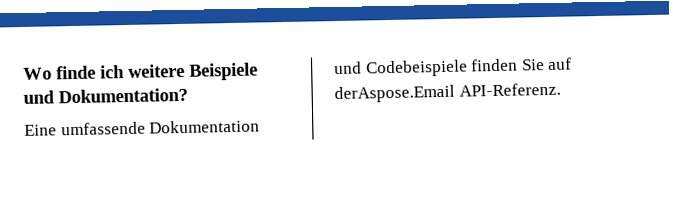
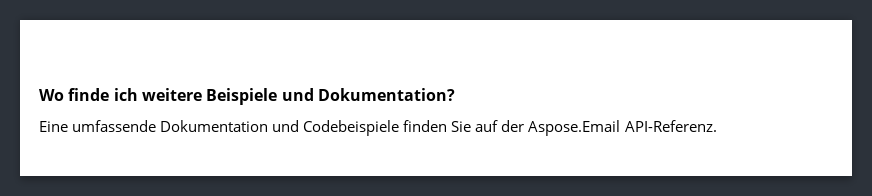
[334,84,455,104] derAspose.Email -> [501,120,621,136] der Aspose.Email

